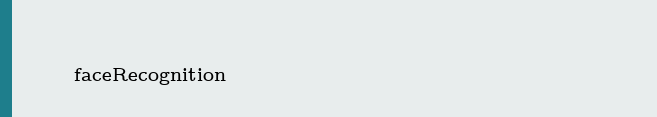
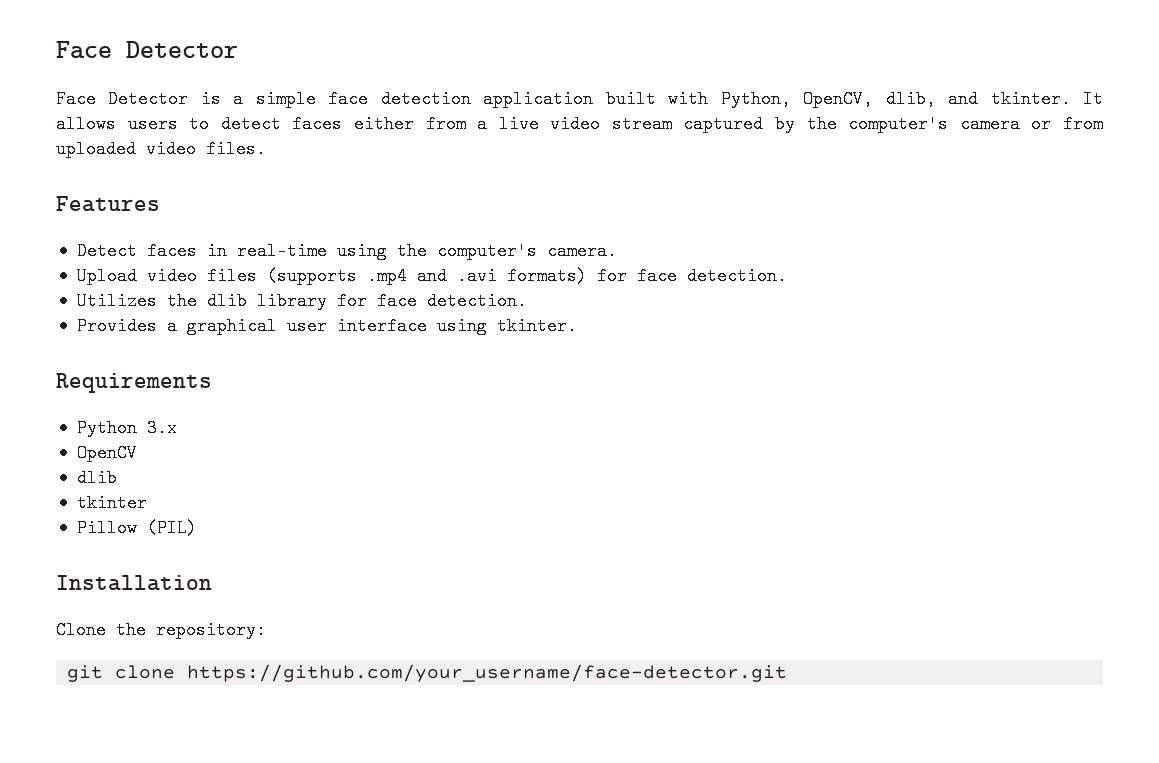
[74,68,226,85] faceRecognition -> [56,41,238,59] [56,90,1104,108] [56,115,1104,133] [56,140,266,158] [56,196,160,212] [76,242,617,260] [76,267,787,285] [76,292,527,310] [76,317,577,335] [56,373,212,393] [76,419,177,437] [76,444,137,462] [76,469,117,487] [76,494,147,512] [76,519,197,537] [56,575,212,591] [56,621,266,639] [67,664,788,682] Face Detector // Face Detector is a simple face detection application built with Python, OpenCV, dlib, and tkinter. It allows users to detect faces either from a live video stream captured by the computer's camera or from uploaded video files. // Features // Detect faces in real-time using the computer's camera. // Upload video files (supports .mp4 and .avi formats) for face detection. // Utilizes the dlib library for face detection. // Provides a graphical user interface using tkinter. // Requirements // Python 3.x // OpenCV // dlib // tkinter // Pillow (PIL) // Installation // Clone the repository: // git clone https://github.com/your_username/face-detector.git

